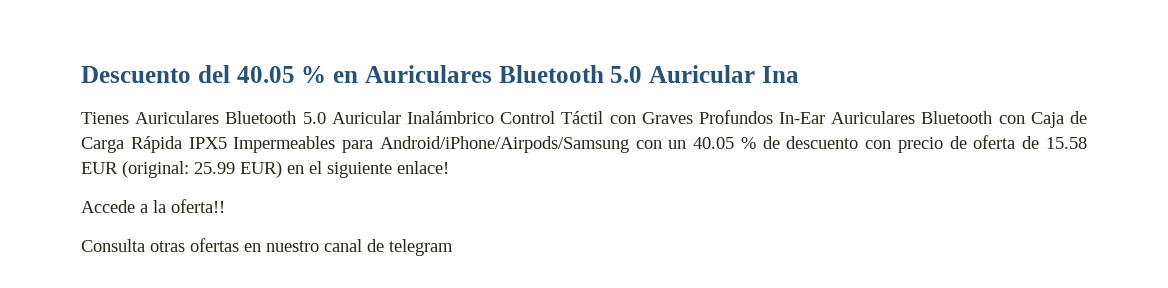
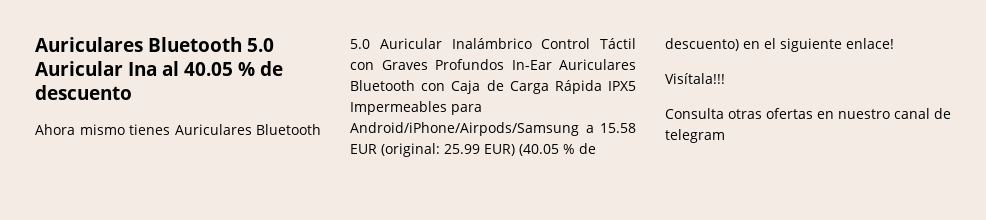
[81,65,358,83] Descuento del 40.05 % en -> (35, 44) none
[81,112,129,124] // Tienes -> [162,61,283,76] [35,85,132,100] [35,124,170,135] al 40.05 % de descuento // Ahora mismo tienes
[635,135,1040,153] con un 40.05 % de descuento con precio de oferta de -> [585,125,594,133] a
(282, 169) none -> [519,143,596,156] [665,38,739,51] (40.05 % de descuento)
[81,199,225,213] Accede a la oferta!! -> [665,73,725,84] Visítala!!!

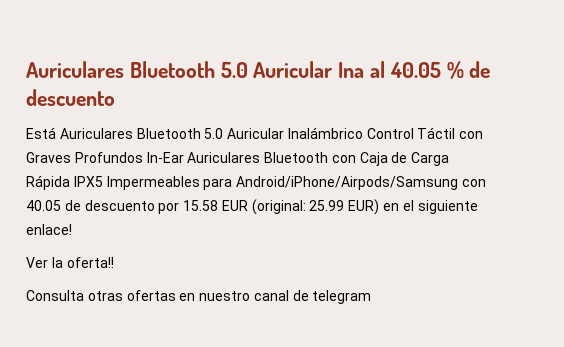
[35,124,170,135] Ahora mismo tienes -> [26,127,56,139] Está
[585,125,594,133] a -> [461,179,486,187] [26,200,180,214] con 40.05 de descuento por
[519,143,596,156] [665,38,739,51] (40.05 % de descuento) -> (380, 207) none
[665,73,725,84] Visítala!!! -> [26,257,114,268] Ver la oferta!!

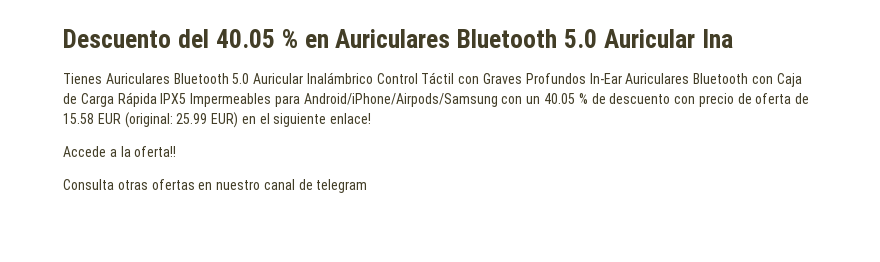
(26, 69) none -> [63,29,329,48] Descuento del 40.05 % en
[370,61,491,79] [26,89,115,106] [26,127,56,139] al 40.05 % de descuento // Está -> [63,73,102,84] // Tienes
[26,200,180,214] 40.05 de descuento por -> [526,93,810,107] un 40.05 % de descuento con precio de oferta de
[26,257,48,268] Ver -> [63,146,117,157] Accede a

